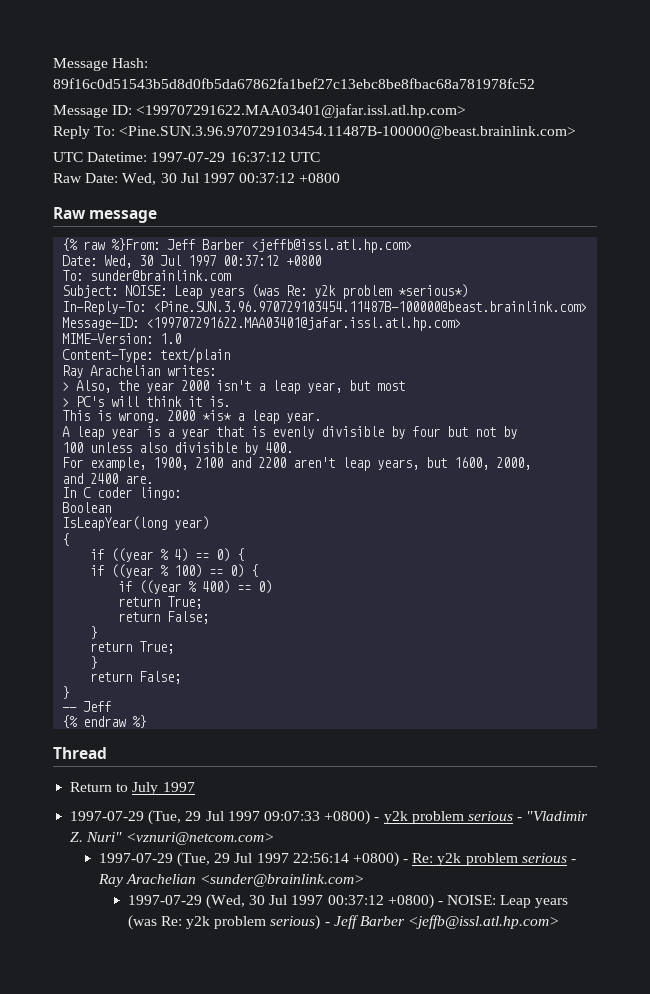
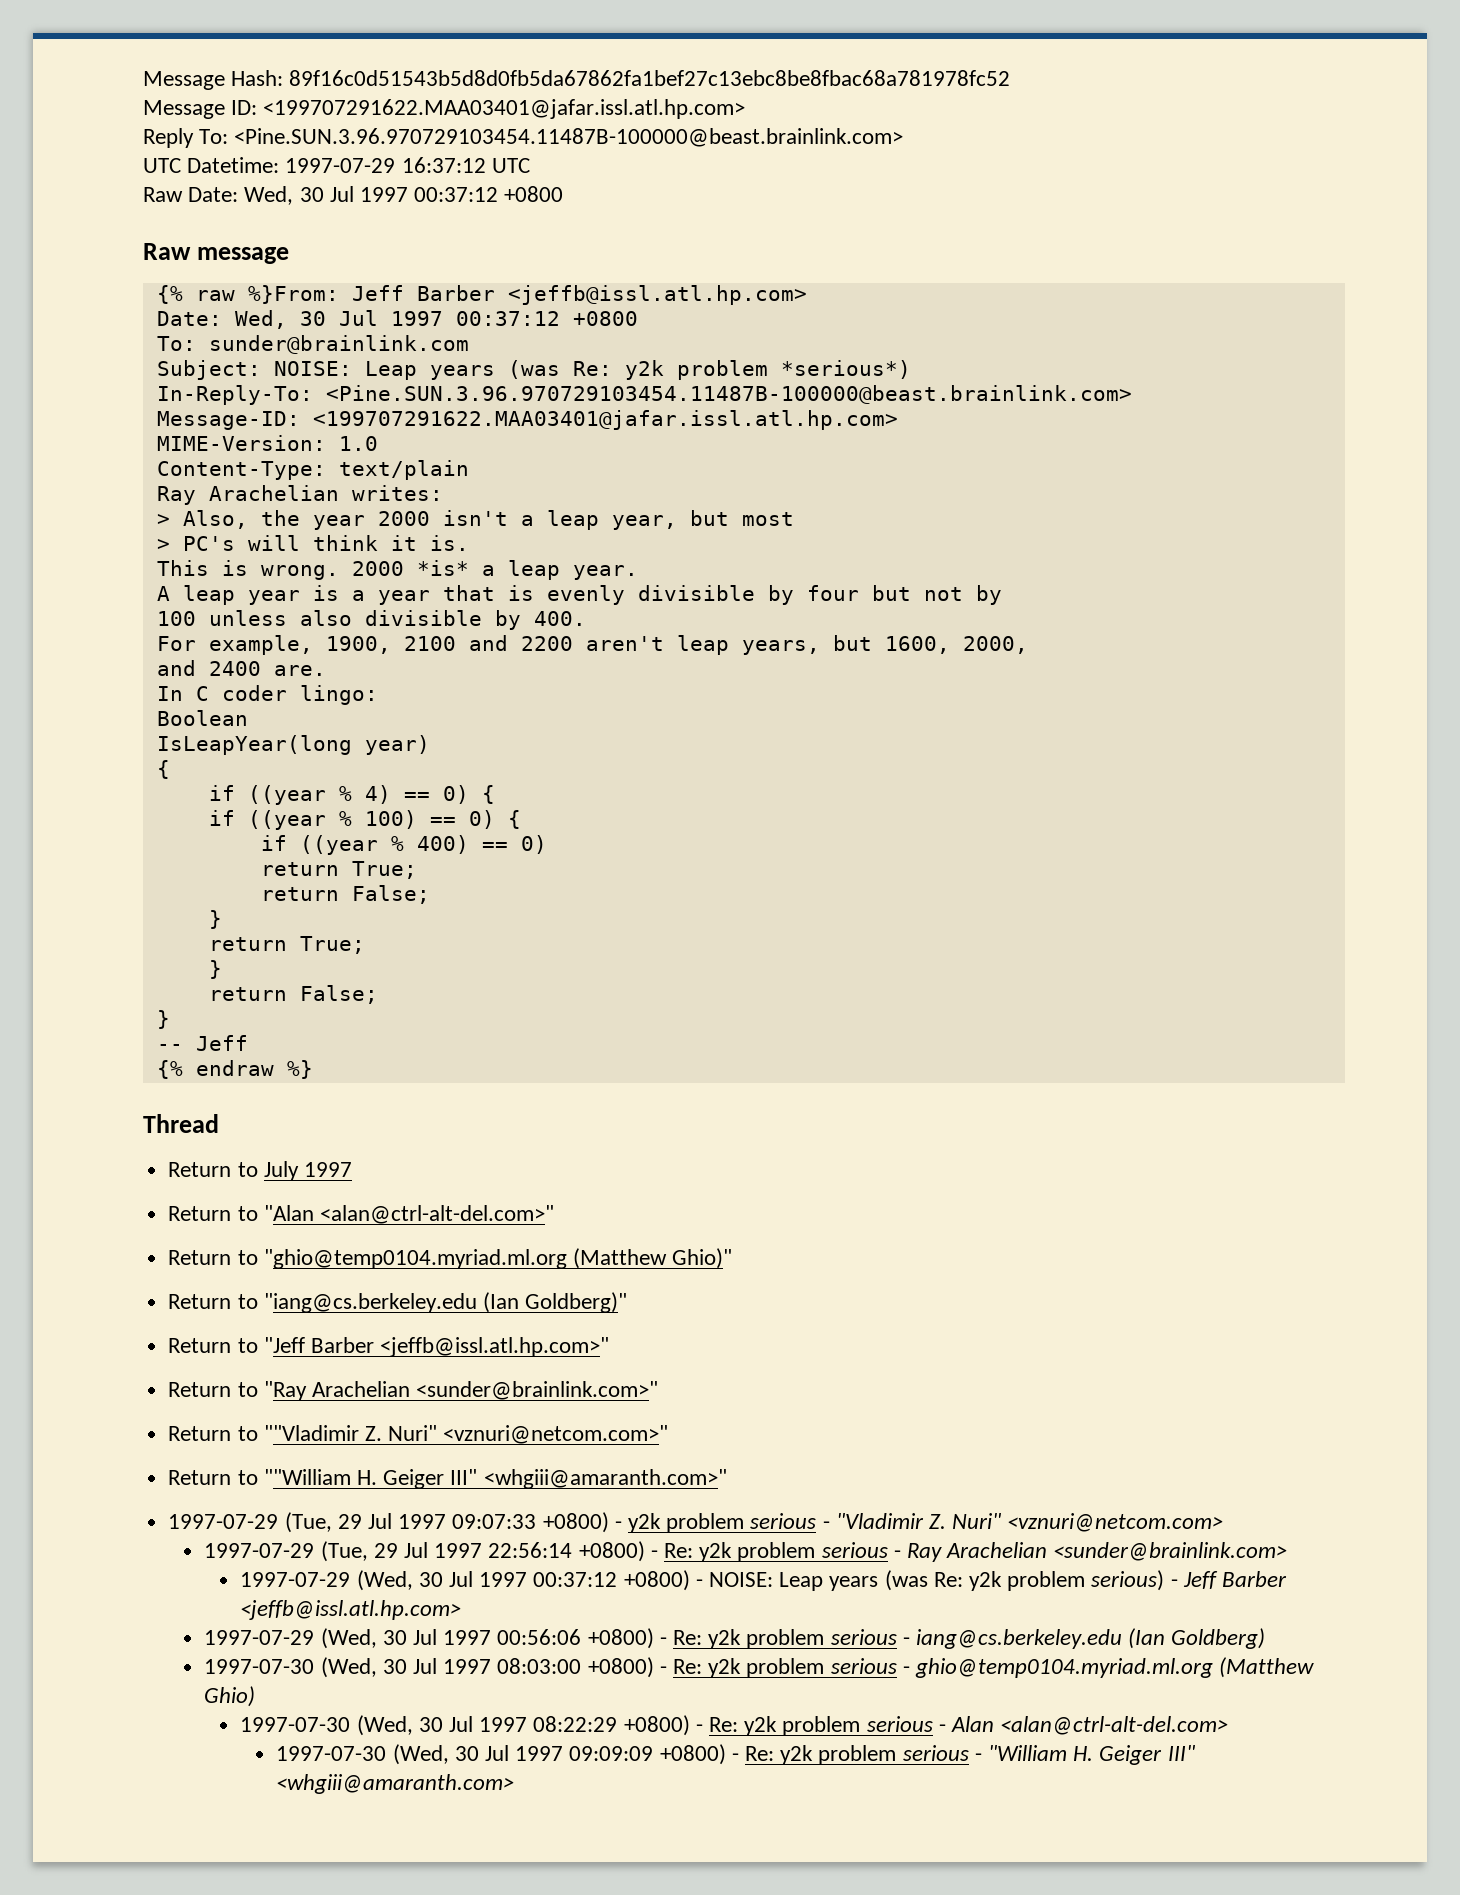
(195, 787) none -> [168,1205,554,1224] [168,1248,733,1269] [168,1292,628,1313] [168,1337,610,1357] [168,1381,659,1401] [168,1425,669,1444] [168,1469,727,1489] // Return to "Alan <alan@ctrl-alt-del.com>" // Return to "ghio@temp0104.myriad.ml.org (Matthew Ghio)" // Return to "iang@cs.berkeley.edu (Ian Goldberg)" // Return to "Jeff Barber <jeffb@issl.atl.hp.com>" // Return to "Ray Arachelian <sunder@brainlink.com>" // Return to ""Vladimir Z. Nuri" <vznuri@netcom.com>" // Return to ""William H. Geiger III" <whgiii@amaranth.com>"
(560, 922) none -> [204,1628,1266,1649] [204,1657,1315,1678] [204,1686,256,1707] [240,1715,1229,1736] [276,1744,1195,1765] [276,1774,515,1794] // 1997-07-29 (Wed, 30 Jul 1997 00:56:06 +0800) - Re: y2k problem serious - iang@cs.berkeley.edu (Ian Goldberg) // 1997-07-30 (Wed, 30 Jul 1997 08:03:00 +0800) - Re: y2k problem serious - ghio@temp0104.myriad.ml.org (Matthew Ghio) // 1997-07-30 (Wed, 30 Jul 1997 08:22:29 +0800) - Re: y2k problem serious - Alan <alan@ctrl-alt-del.com> // 1997-07-30 (Wed, 30 Jul 1997 09:09:09 +0800) - Re: y2k problem serious - "William H. Geiger III" <whgiii@amaranth.com>

